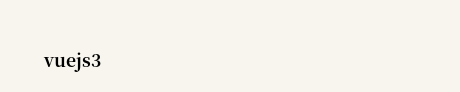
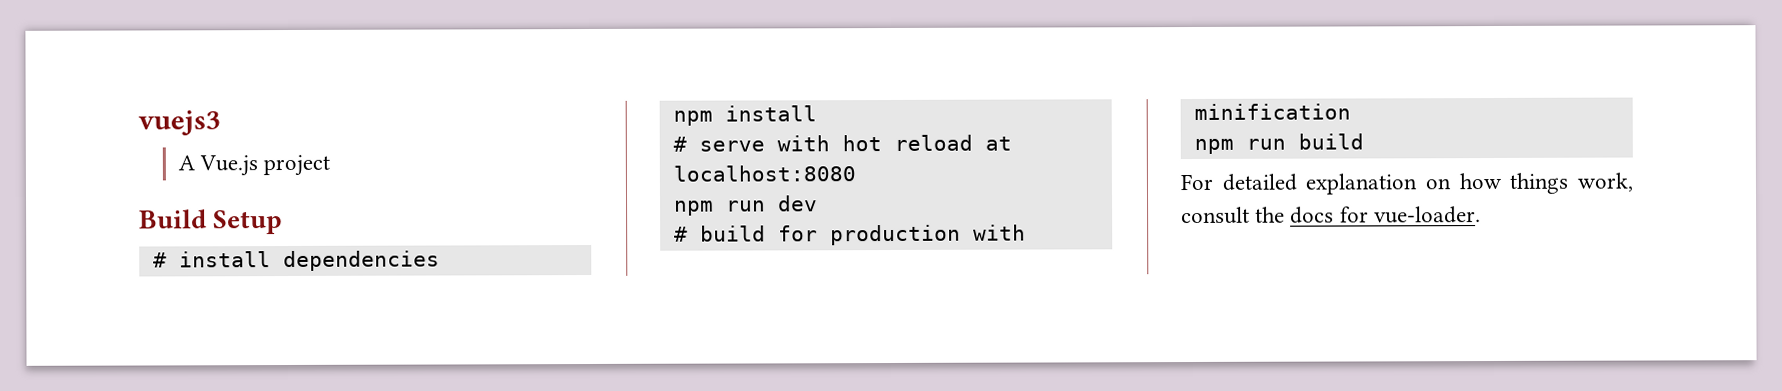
(101, 62) none -> [177,154,331,177] [139,209,284,235] [152,250,440,272] [672,105,817,126] [672,134,1012,152] [672,165,856,182] [673,195,818,216] [673,224,1026,246] [1193,103,1351,120] [1193,133,1364,154] [1180,172,1633,195] [1181,206,1481,225] // A Vue.js project // Build Setup // # install dependencies // npm install // # serve with hot reload at localhost:8080 // npm run dev // # build for production with minification // npm run build // For detailed explanation on how things work, consult the docs for vue-loader.

